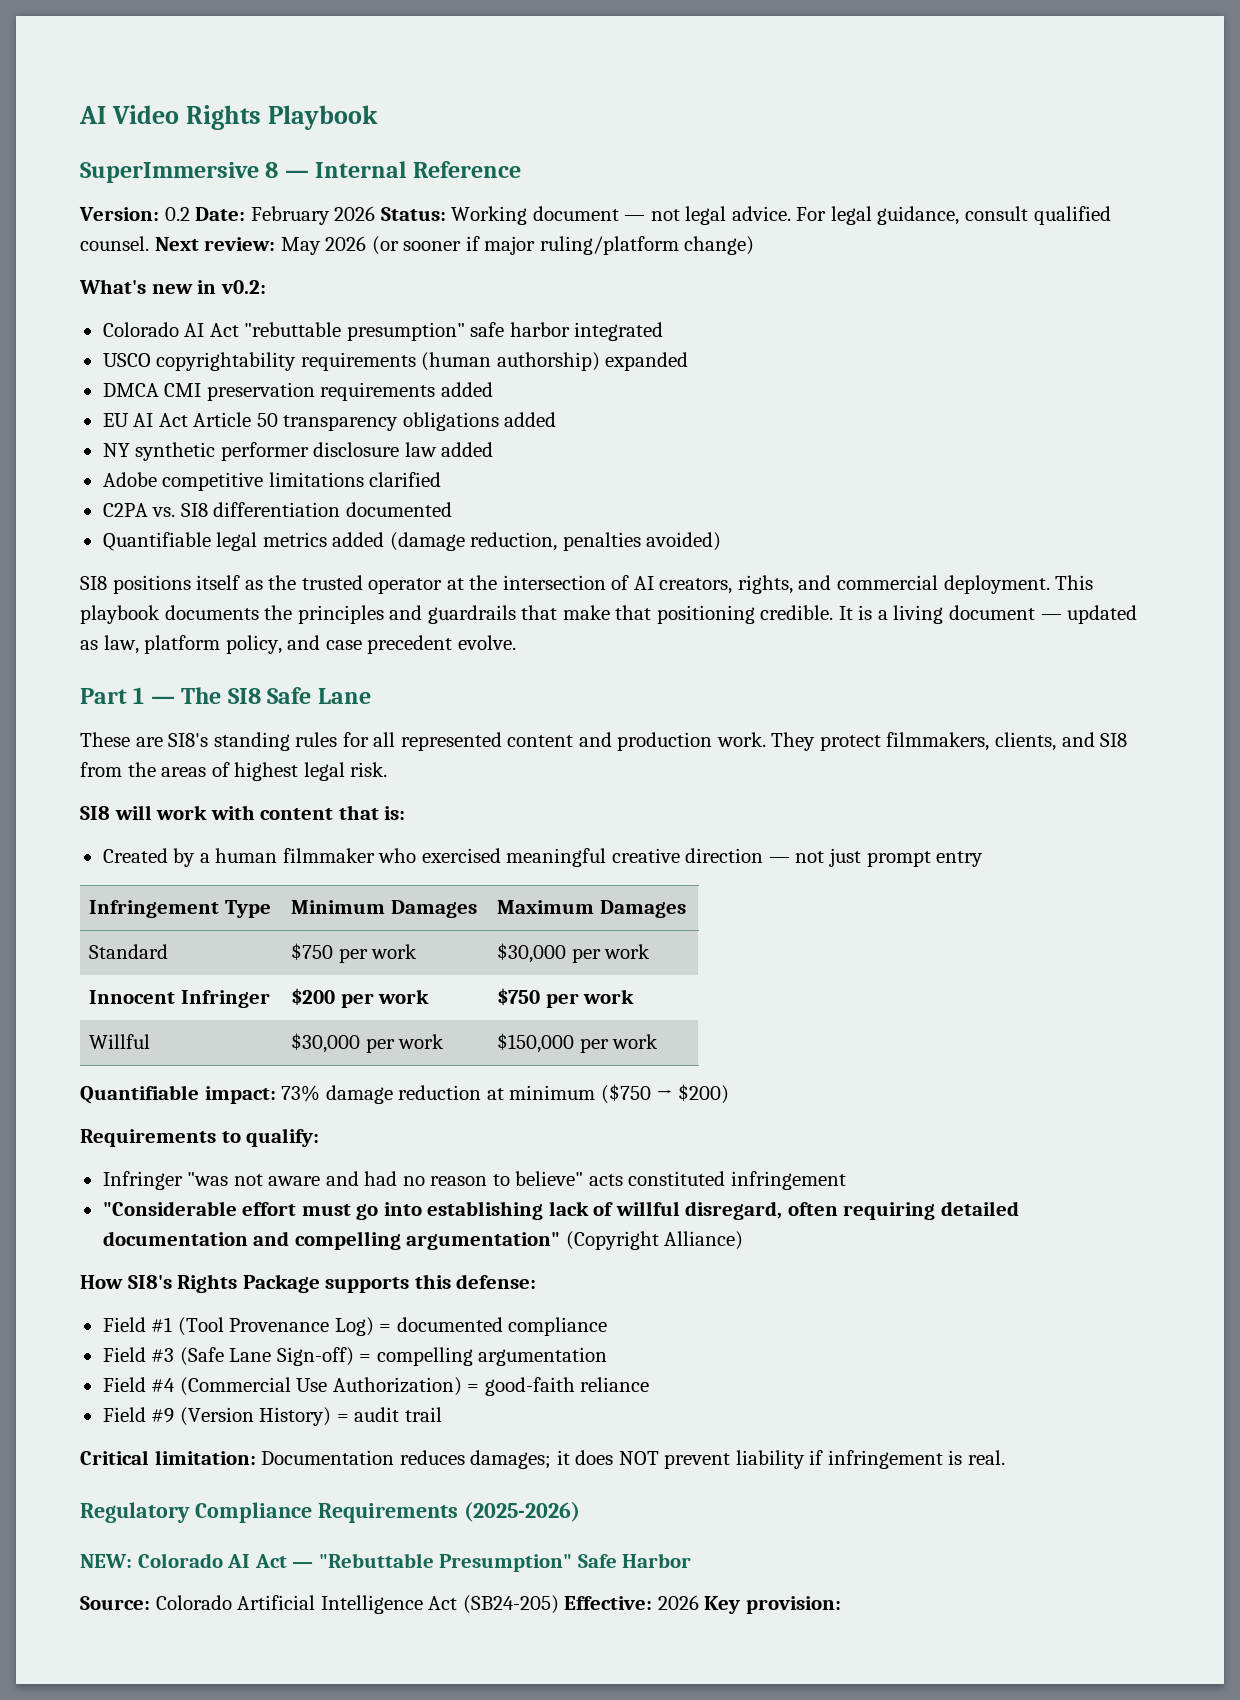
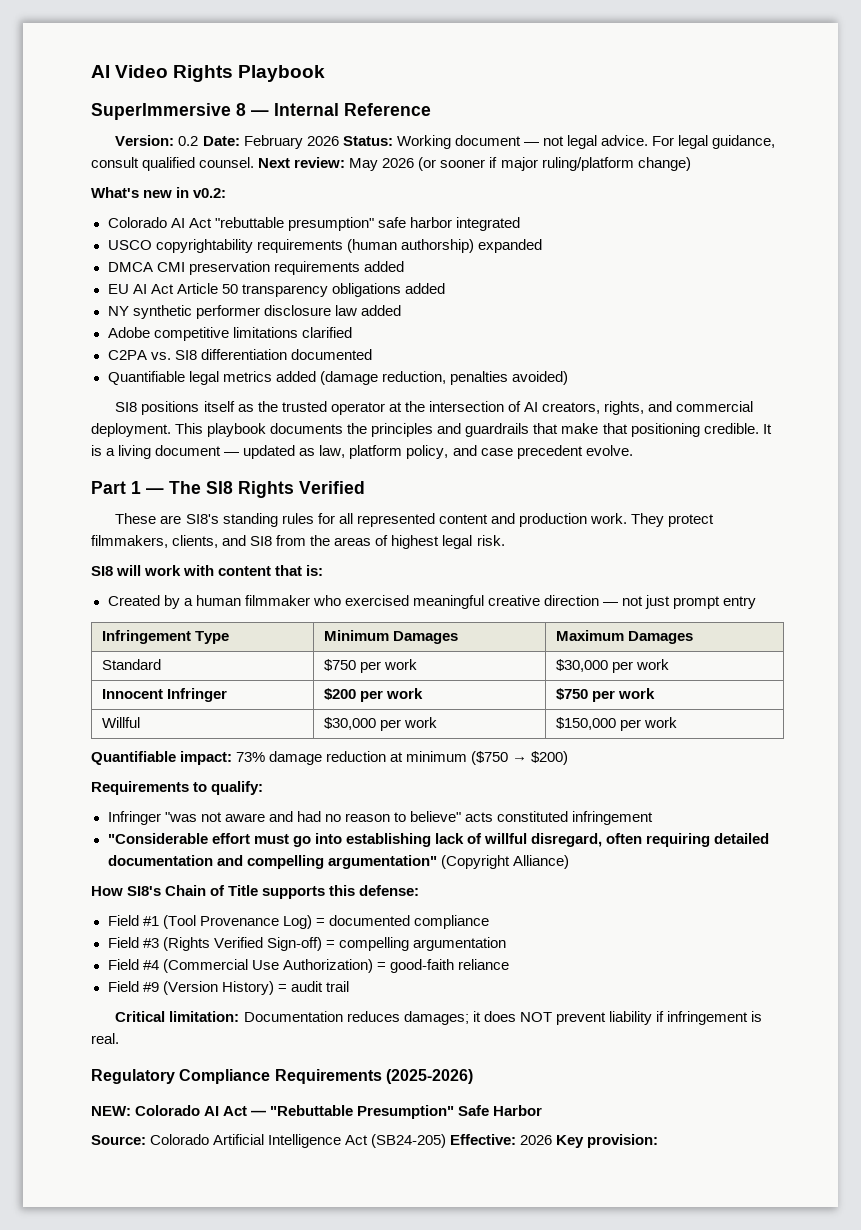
[267,687,371,704] Safe Lane -> [238,481,365,498] Rights Verified
[177,1274,320,1293] Rights Package -> [165,885,259,896] Chain of Title
[179,1347,272,1366] (Safe Lane -> [162,937,263,951] (Rights Verified

